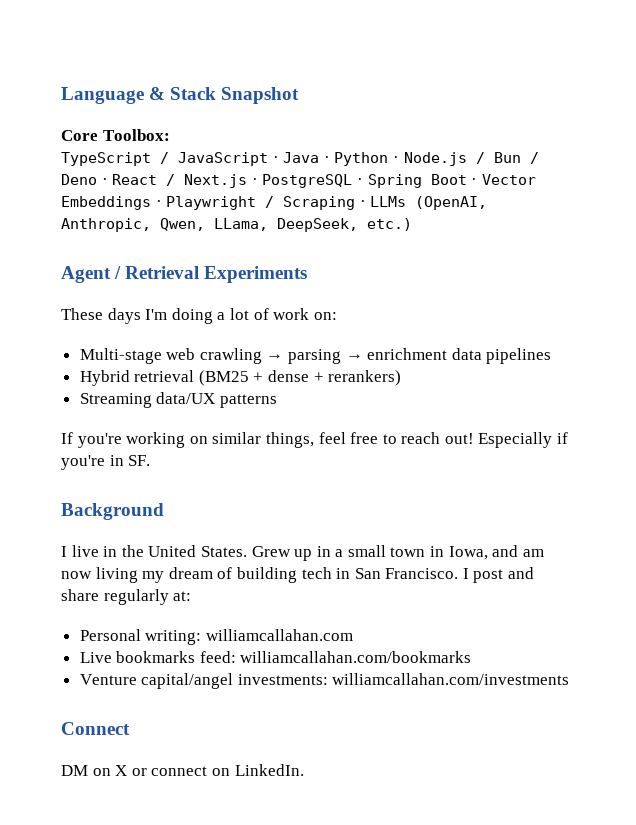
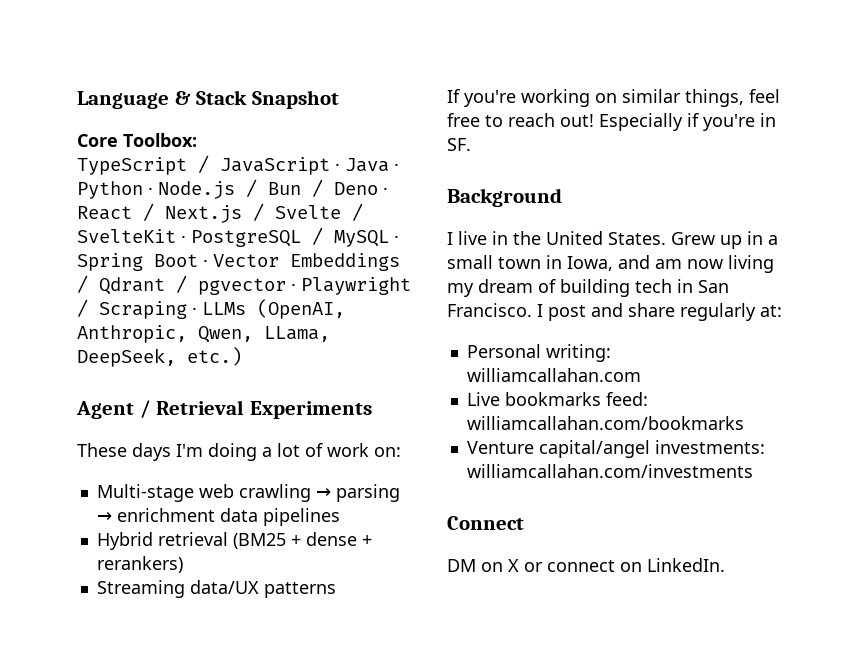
[251,174,353,188] · PostgreSQL -> [253,203,363,221] [77,227,389,247] / Svelte / SvelteKit · PostgreSQL / MySQL
(151, 203) none -> [77,275,286,295] / Qdrant / pgvector

